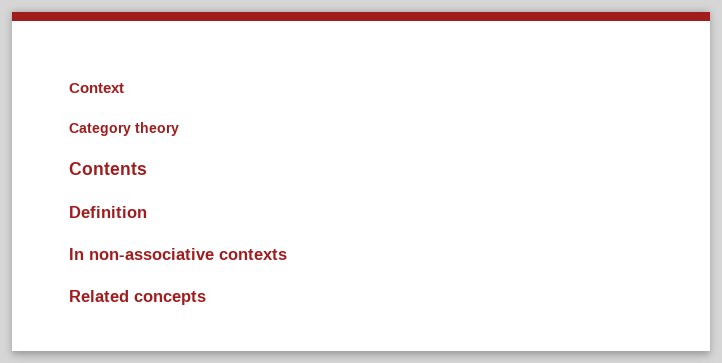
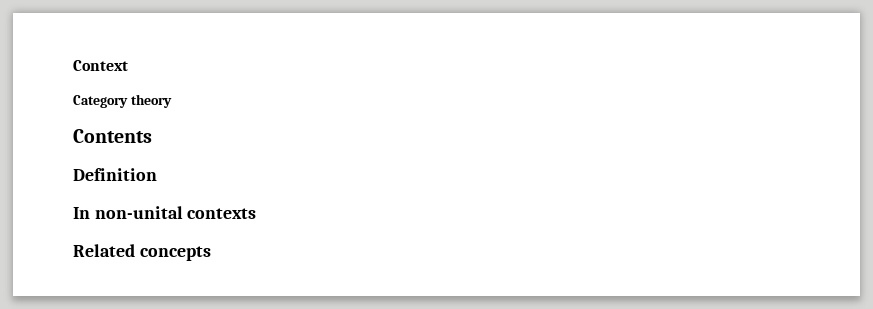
[89,248,214,260] non-associative -> [94,206,183,219] non-unital

